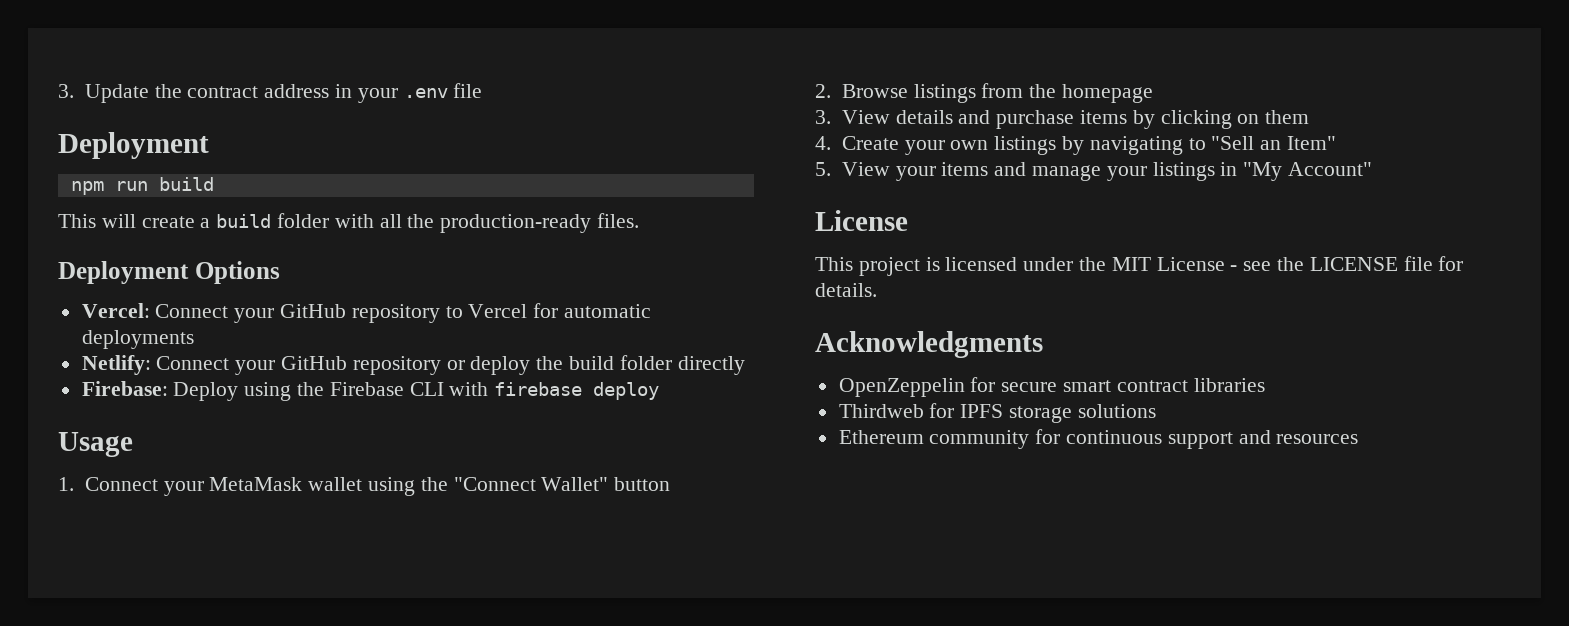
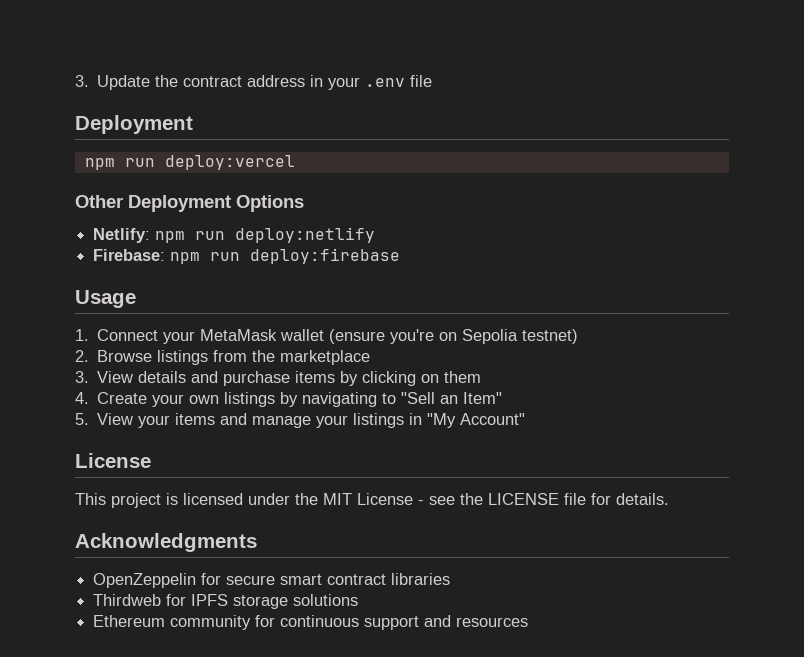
[158,177,214,191] [58,213,640,233] [58,261,280,284] [81,303,652,323] [81,330,194,349] [81,355,745,375] [81,381,660,401] build // This will create a build folder with all the production-ready files. // Deployment Options // Vercel: Connect your GitHub repository to Vercel for automatic deployments // Netlify: Connect your GitHub repository or deploy the build folder directly // Firebase: Deploy using the Firebase CLI with firebase deploy -> [164,155,295,170] [75,195,304,212] [93,227,376,243] [93,248,401,264] deploy:vercel // Other Deployment Options // Netlify: npm run deploy:netlify // Firebase: npm run deploy:firebase
[367,477,671,496] using the "Connect Wallet" button -> [329,329,579,344] (ensure you're on Sepolia testnet)
[1061,84,1153,103] homepage -> [280,350,371,365] marketplace

